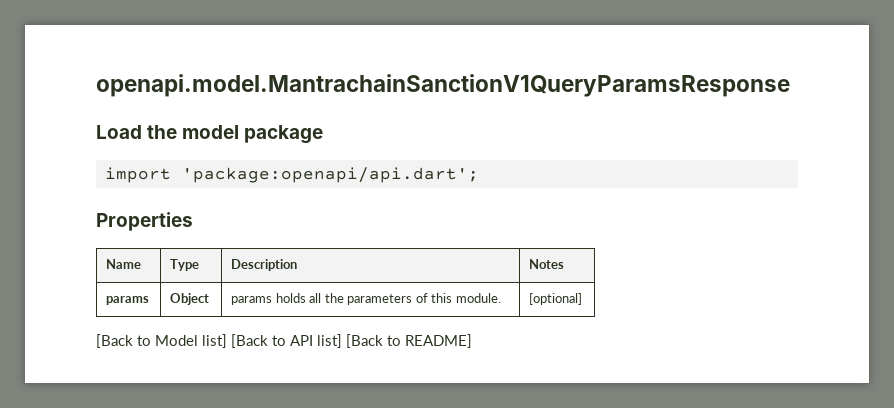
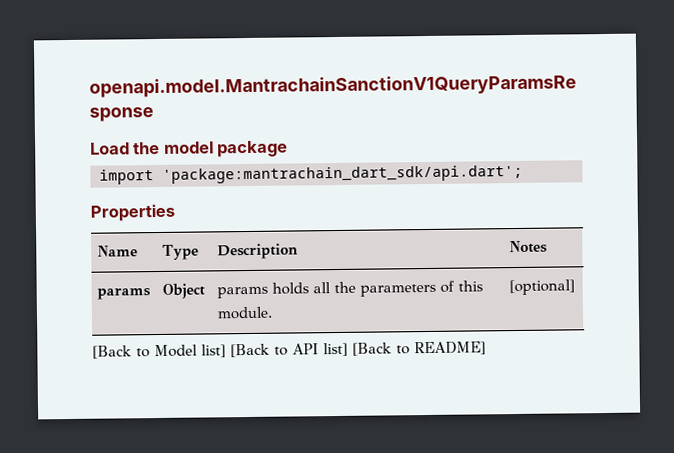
[181,167,479,183] 'package:openapi/api.dart'; -> [162,164,523,184] 'package:mantrachain_dart_sdk/api.dart';

